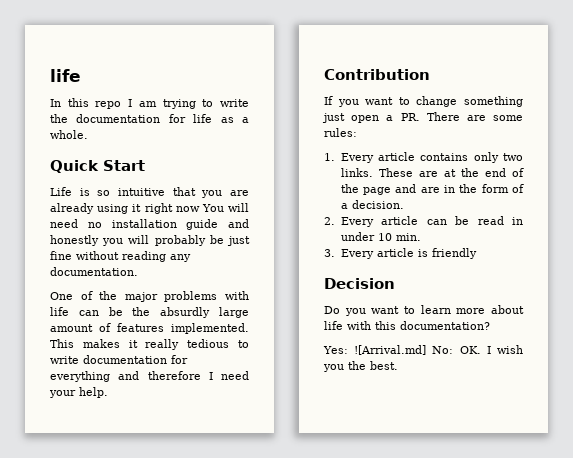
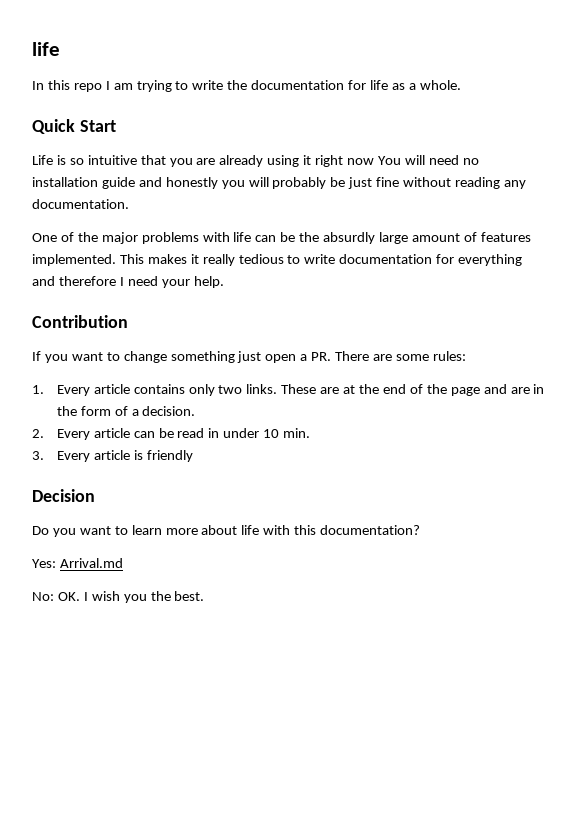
[354,345,427,355] ![Arrival.md] -> [59,558,123,568] Arrival.md //

